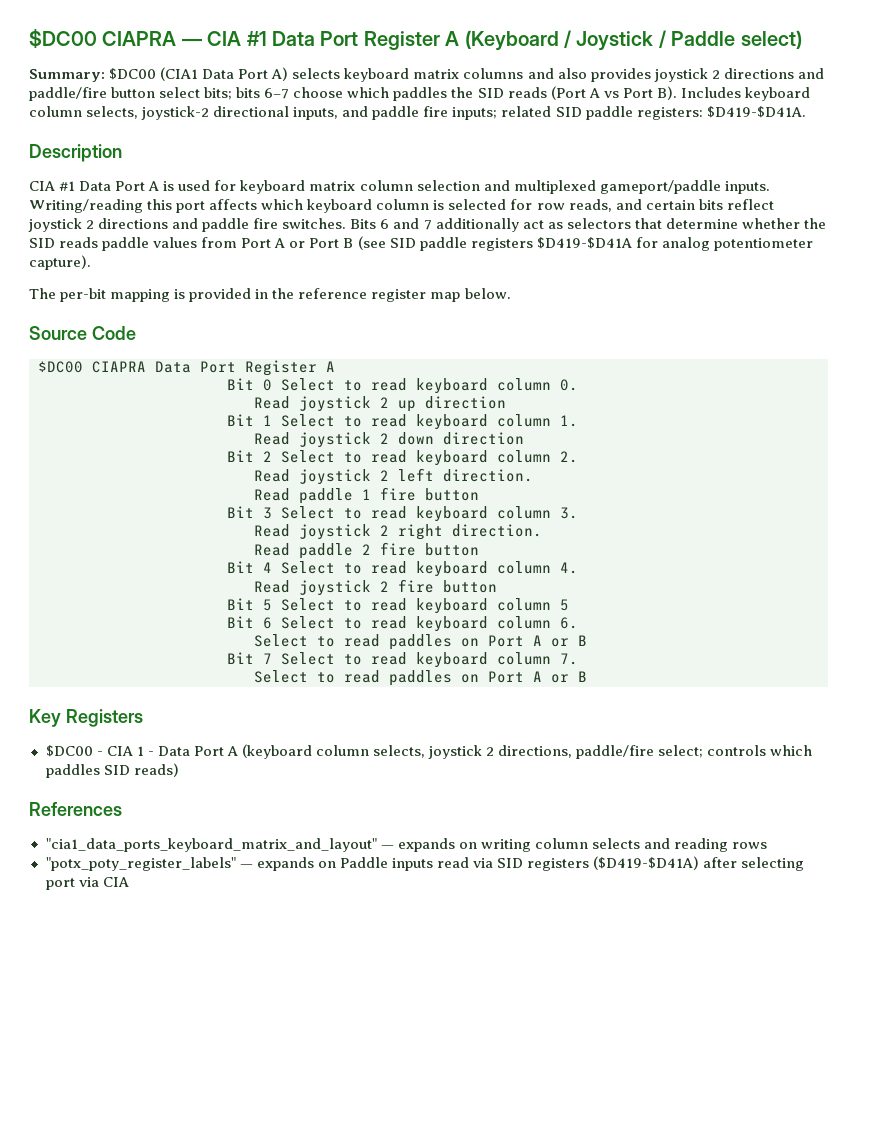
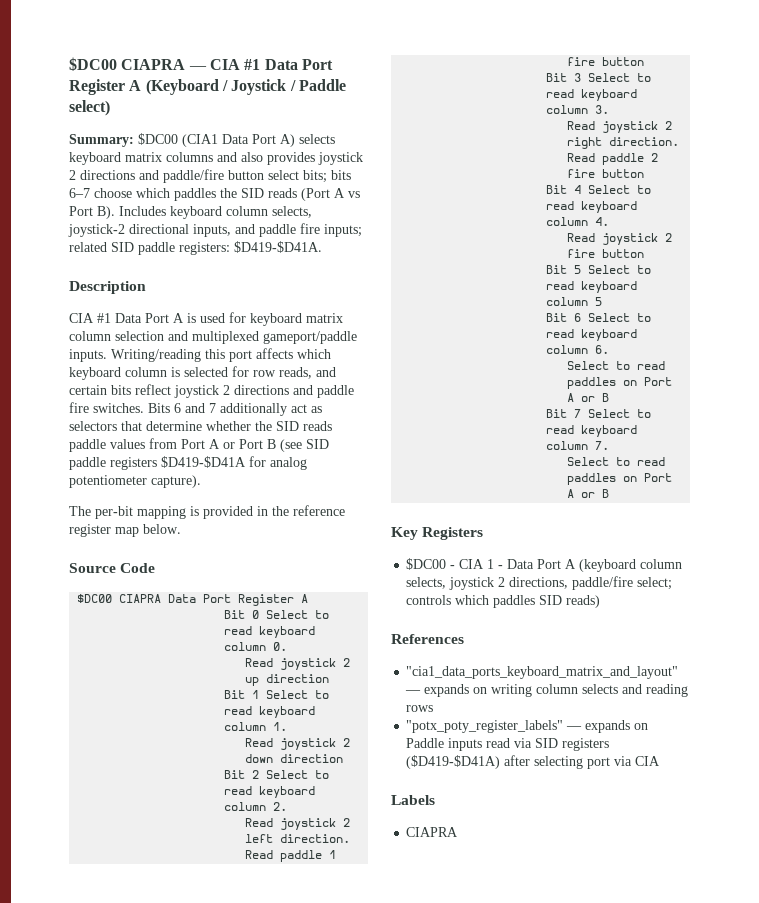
(129, 882) none -> [391,795,435,805] [406,827,459,837] // Labels // CIAPRA

